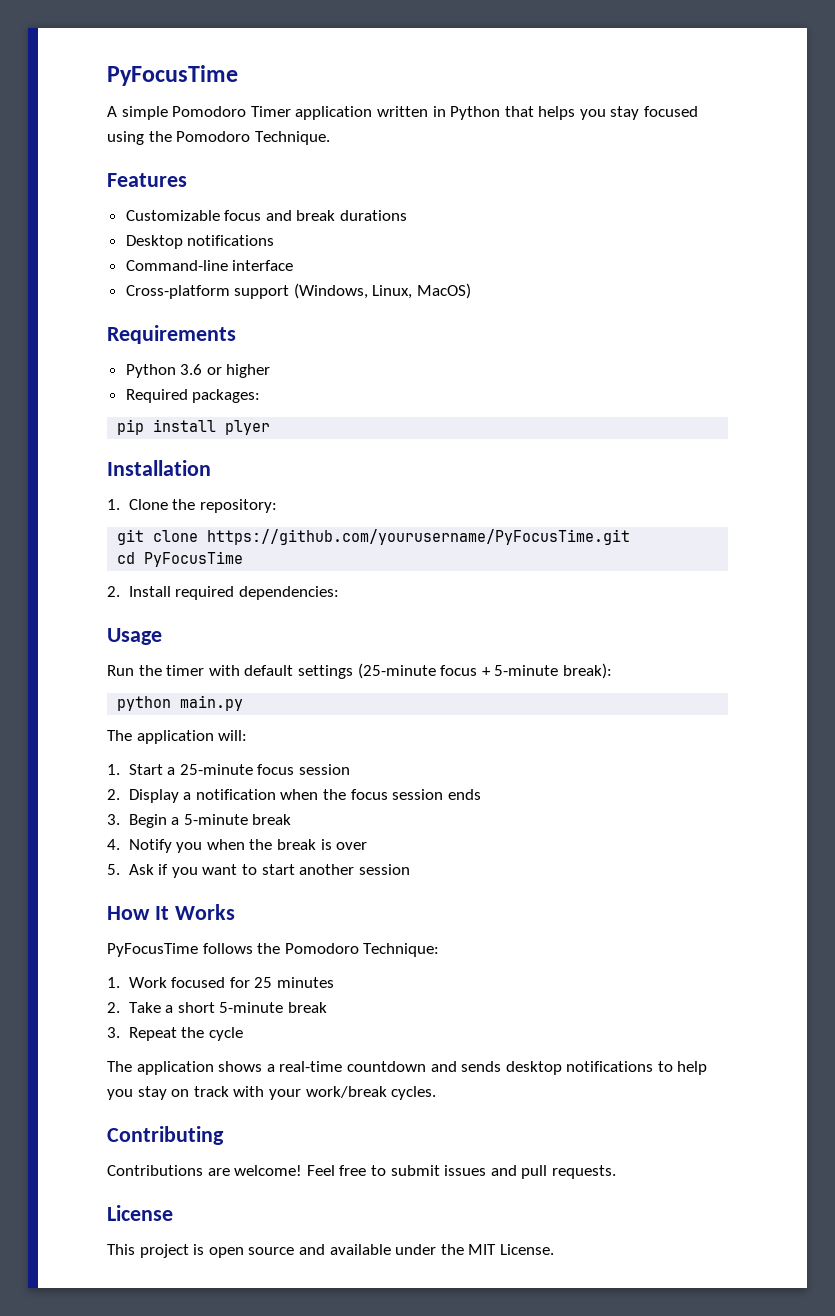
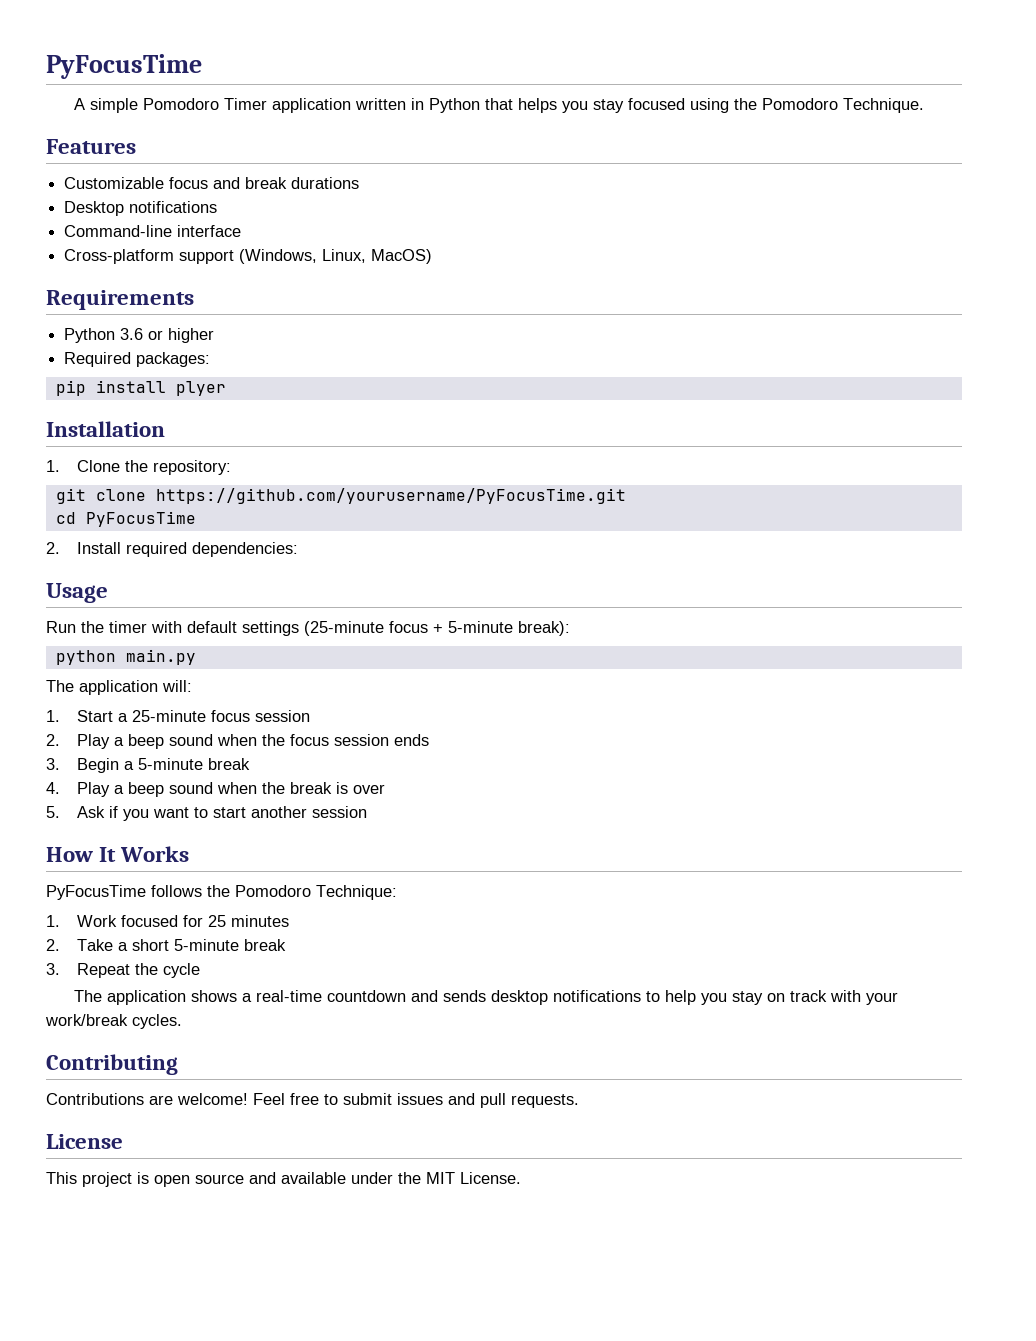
[128,789,276,803] Display a notification -> [76,734,213,749] Play a beep sound
[128,839,203,853] Notify you -> [76,782,213,797] Play a beep sound

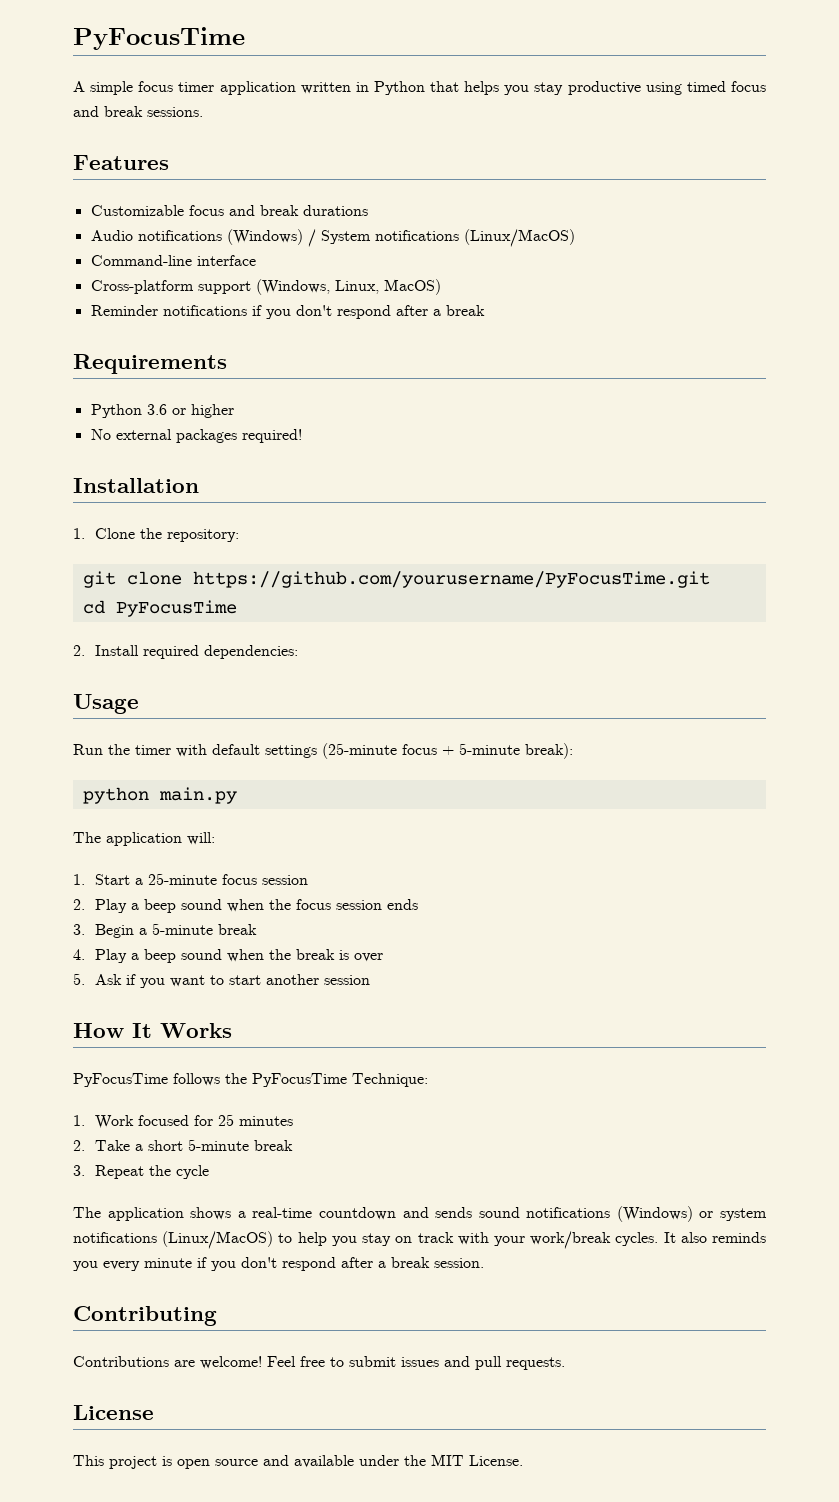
[142,98,267,110] Pomodoro Timer -> [138,81,215,92] focus timer
[627,98,924,113] focused using the Pomodoro Technique. -> [567,81,766,95] [73,106,203,117] productive using timed focus and break sessions.
[64,201,218,216] Desktop notifications -> [90,229,575,247] Audio notifications (Windows) / System notifications (Linux/MacOS)
(433, 256) none -> [90,305,485,319] // Reminder notifications if you don't respond after a break
[64,352,211,367] [55,380,226,396] Required packages: // pip install plyer -> [90,429,302,443] No external packages required!
[235,885,311,897] Pomodoro -> [252,1073,347,1087] PyFocusTime
[490,990,641,1005] desktop notifications -> [478,1206,768,1222] [73,1231,274,1249] sound notifications (Windows) or system notifications (Linux/MacOS)
(182, 1021) none -> [663,1232,766,1243] [73,1257,484,1271] It also reminds you every minute if you don't respond after a break session.

